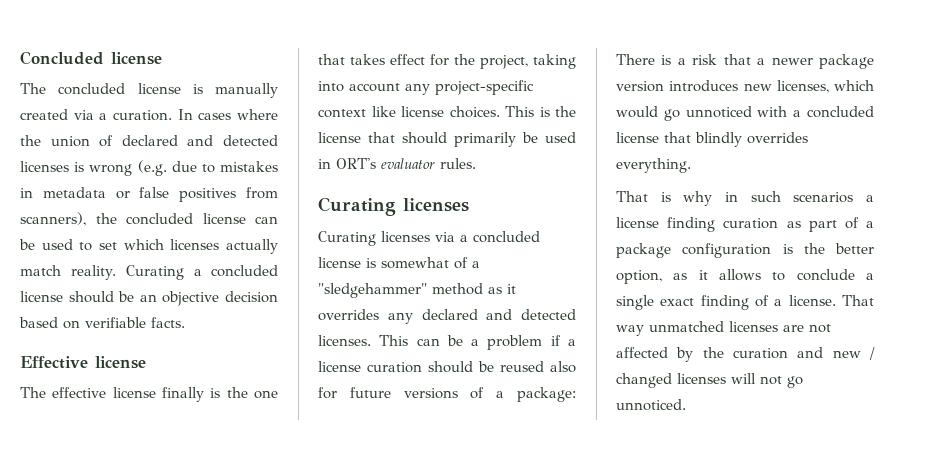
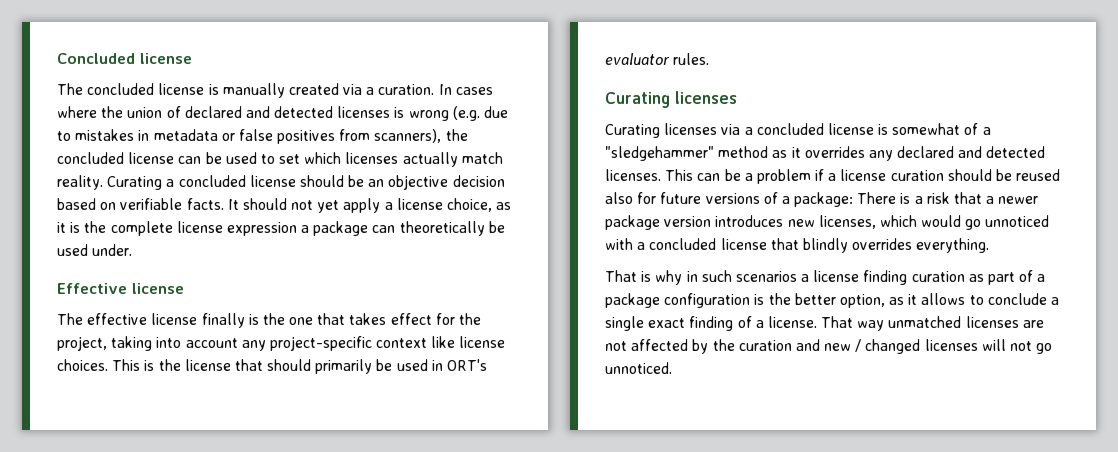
(185, 322) none -> [227,198,512,213] [57,221,505,236] [57,244,133,256] It should not yet apply a license choice, as it is the complete license expression a package can theoretically be used under.

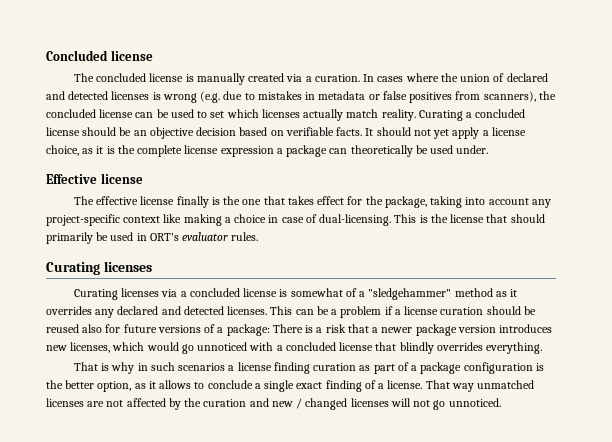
[57,336,107,351] project, -> [384,196,427,208] package,
[459,336,506,348] [57,359,108,371] license choices. -> [183,214,392,226] making a choice in case of dual-licensing.

